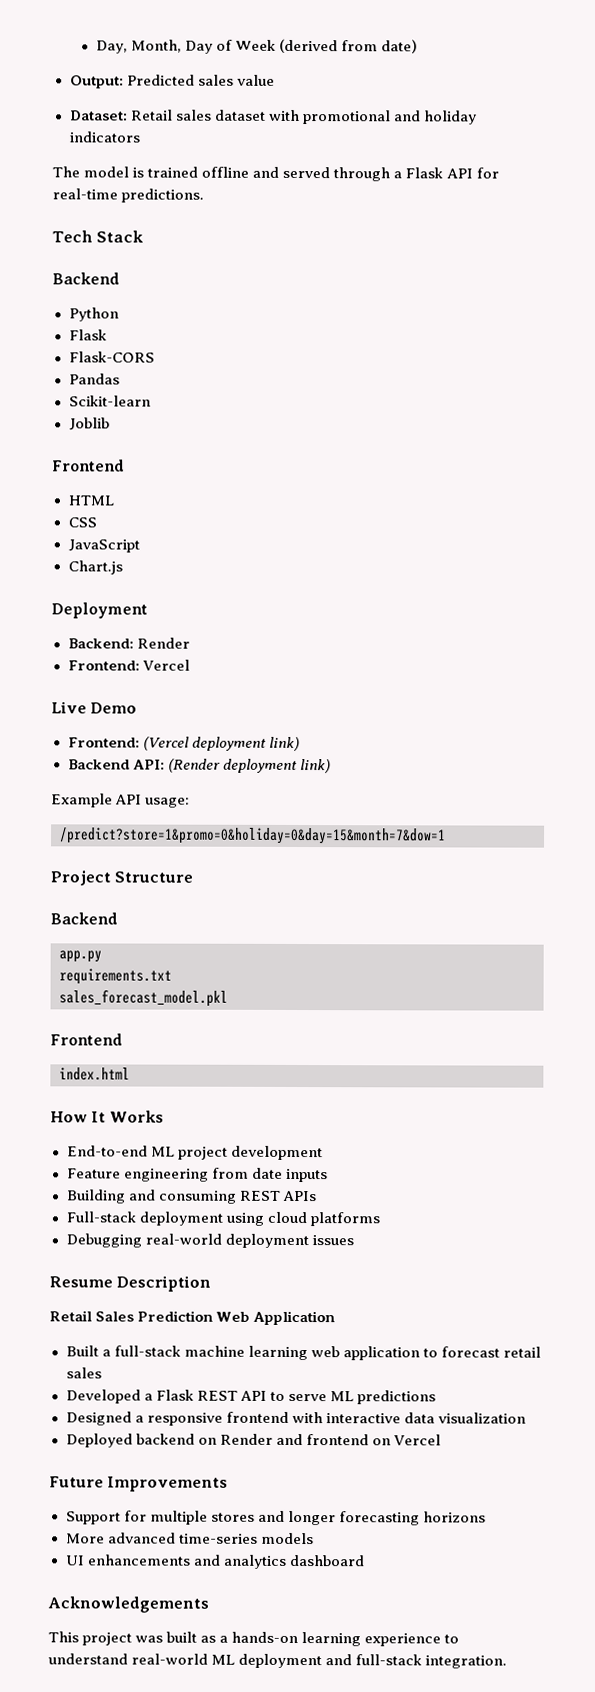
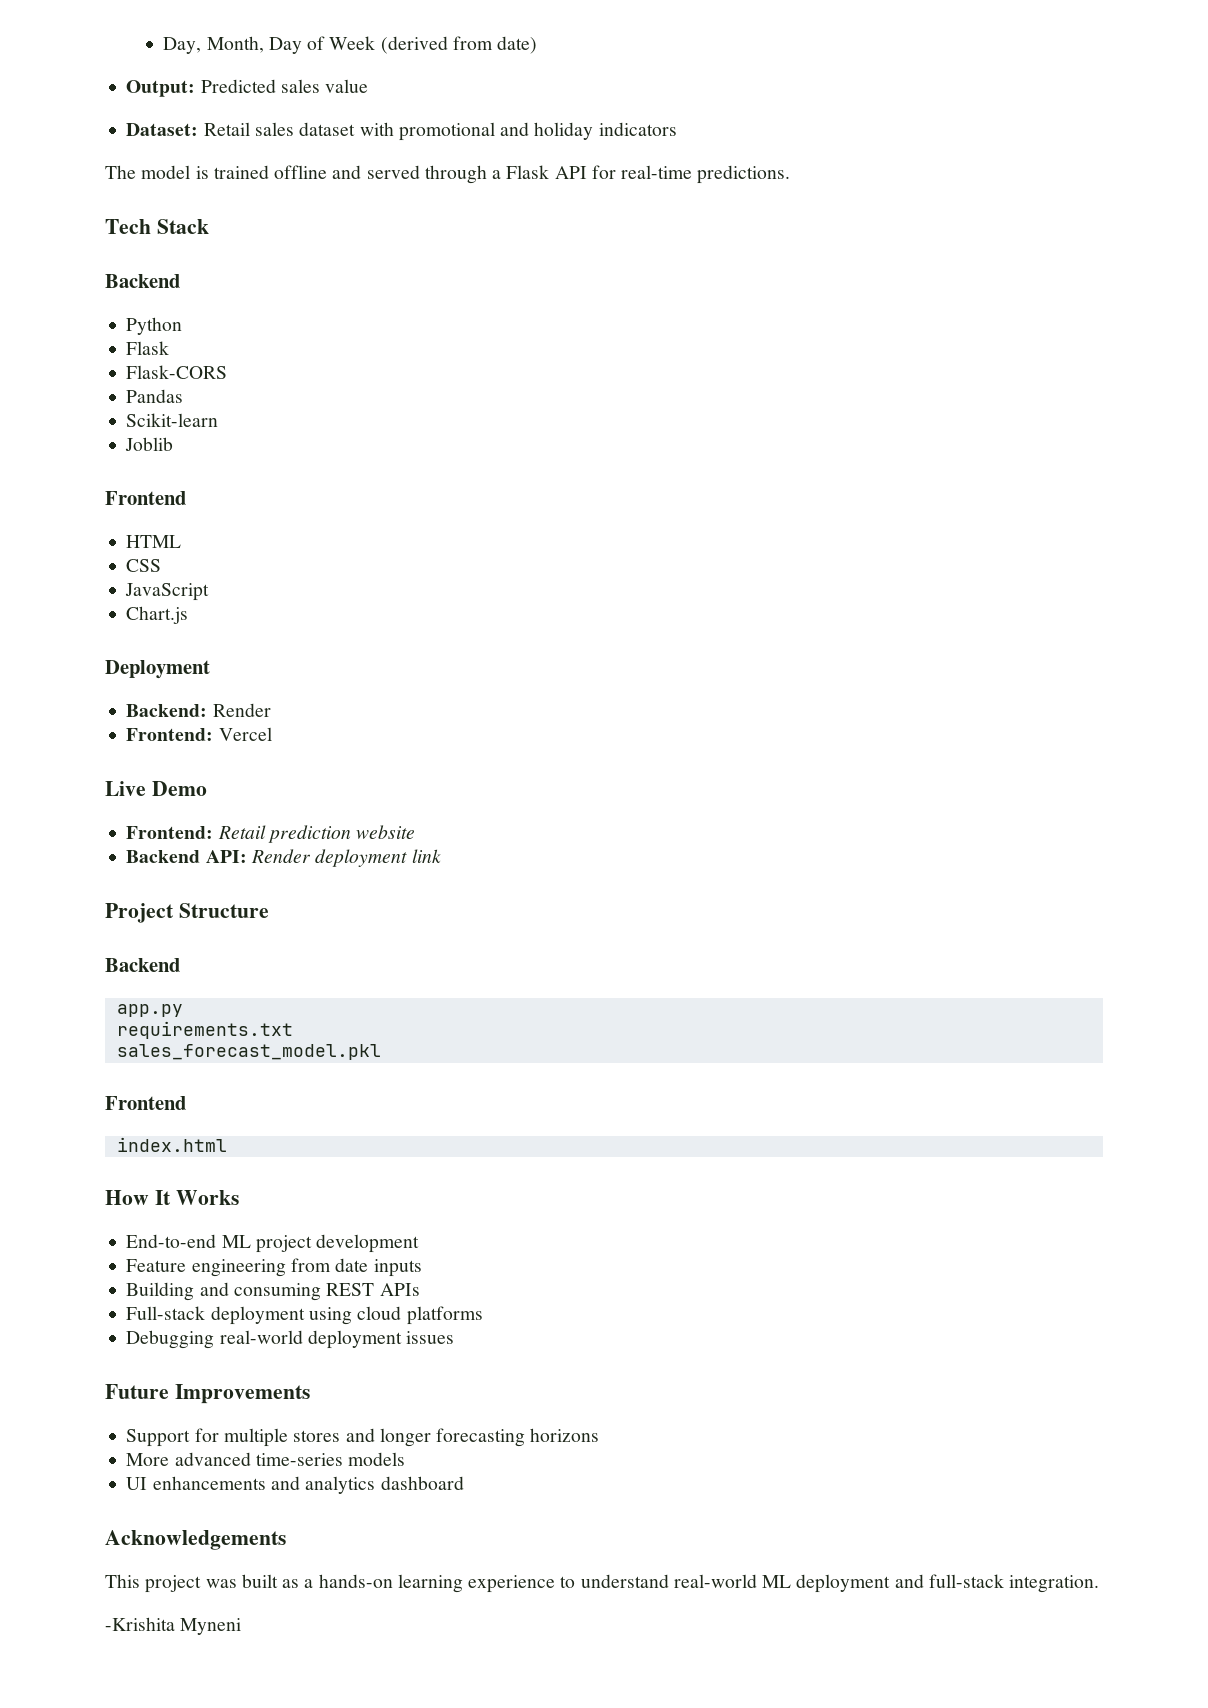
[142,736,300,752] (Vercel deployment link) -> [217,825,416,843] Retail prediction website
[167,758,331,774] [51,793,191,808] [60,827,446,845] (Render deployment link) // Example API usage: // /predict?store=1&promo=0&holiday=0&day=15&month=7&dow=1 -> [250,849,441,867] Render deployment link
[49,1275,212,1292] [49,1310,336,1326] [65,1345,541,1361] [65,1367,102,1379] [65,1389,436,1405] [65,1411,526,1426] [65,1433,441,1448] // Resume Description // Retail Sales Prediction Web Application // Built a full-stack machine learning web application to forecast retail sales // Developed a Flask REST API to serve ML predictions // Designed a responsive frontend with interactive data visualization // Deployed backend on Render and frontend on Vercel -> (455, 1337) none
(508, 1662) none -> [105,1617,242,1635] // -Krishita Myneni

